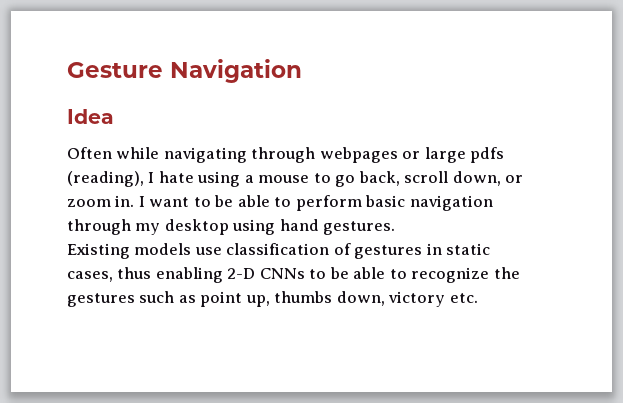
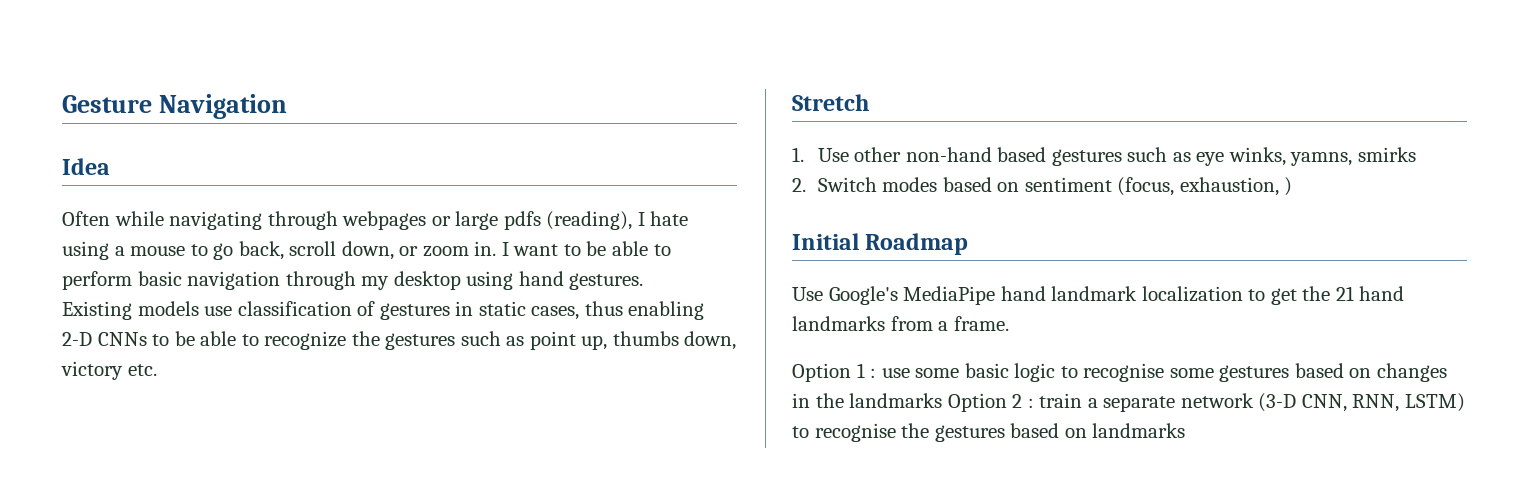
(478, 298) none -> [792,94,869,111] [792,147,1416,166] [792,177,1293,196] [792,233,969,255] [792,286,1405,305] [792,316,1009,331] [792,363,1447,382] [792,393,1465,412] [792,423,1186,442] // Stretch // 1. Use other non-hand based gestures such as eye winks, yamns, smirks // 2. Switch modes based on sentiment (focus, exhaustion, ) // Initial Roadmap // Use Google's MediaPipe hand landmark localization to get the 21 hand landmarks from a frame. // Option 1 : use some basic logic to recognise some gestures based on changes in the landmarks Option 2 : train a separate network (3-D CNN, RNN, LSTM) to recognise the gestures based on landmarks

